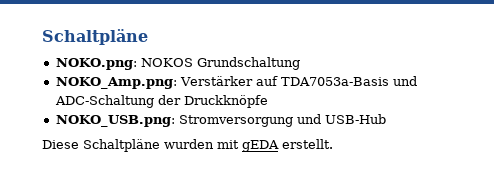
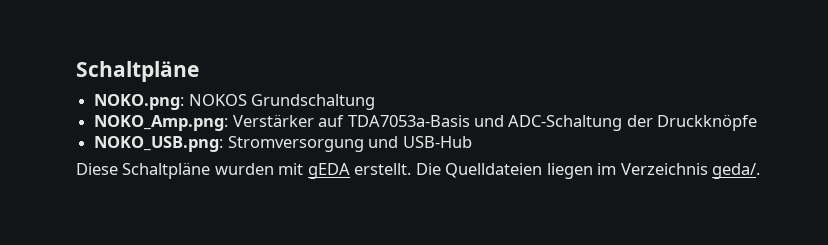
(333, 144) none -> [415,163,761,179] Die Quelldateien liegen im Verzeichnis geda/.

